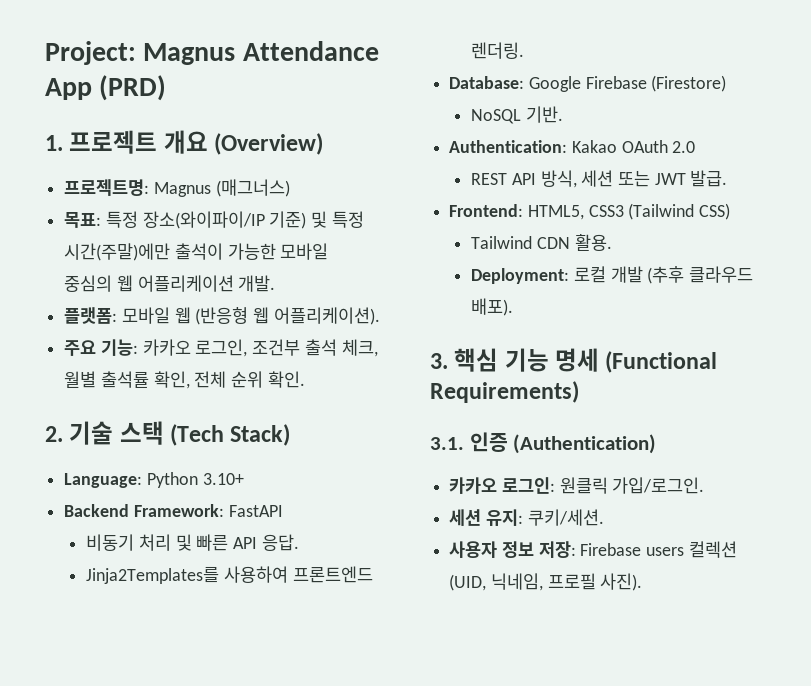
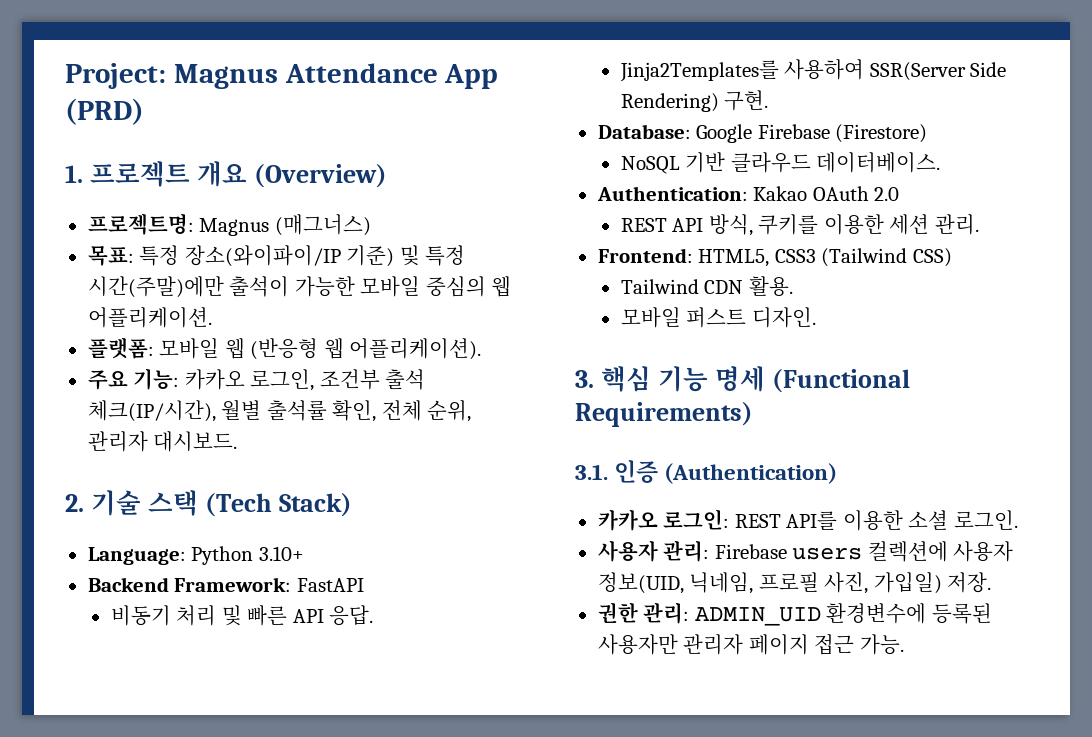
[137,275,276,292] 어플리케이션 개발. -> [87,307,212,328] 어플리케이션.
[341,339,378,357] 체크, -> [87,400,216,422] 체크(IP/시간),
[231,371,305,388] 순위 확인. -> [427,400,472,422] [87,431,238,452] 순위, 관리자 대시보드.
[292,566,373,583] [471,42,525,59] 프론트엔드 렌더링. -> [869,62,1007,81] [620,90,769,112] SSR(Server Side Rendering) 구현.
[525,106,563,123] 기반. -> [685,152,941,173] 기반 클라우드 데이터베이스.
[581,170,728,187] 세션 또는 JWT 발급. -> [758,214,979,235] 쿠키를 이용한 세션 관리.
[471,266,754,284] [471,298,514,316] Deployment: 로컬 개발 (추후 클라우드 배포). -> [620,307,816,328] 모바일 퍼스트 디자인.
[559,477,705,494] [449,509,604,526] [449,541,737,558] [449,573,643,591] 원클릭 가입/로그인. // 세션 유지: 쿠키/세션. // 사용자 정보 저장: Firebase users 컬렉션 (UID, 닉네임, 프로필 사진). -> [734,510,1018,531] [597,540,1014,562] [597,572,992,594] [597,602,992,626] [597,634,904,655] REST API를 이용한 소셜 로그인. // 사용자 관리: Firebase users 컬렉션에 사용자 정보(UID, 닉네임, 프로필 사진, 가입일) 저장. // 권한 관리: ADMIN_UID 환경변수에 등록된 사용자만 관리자 페이지 접근 가능.

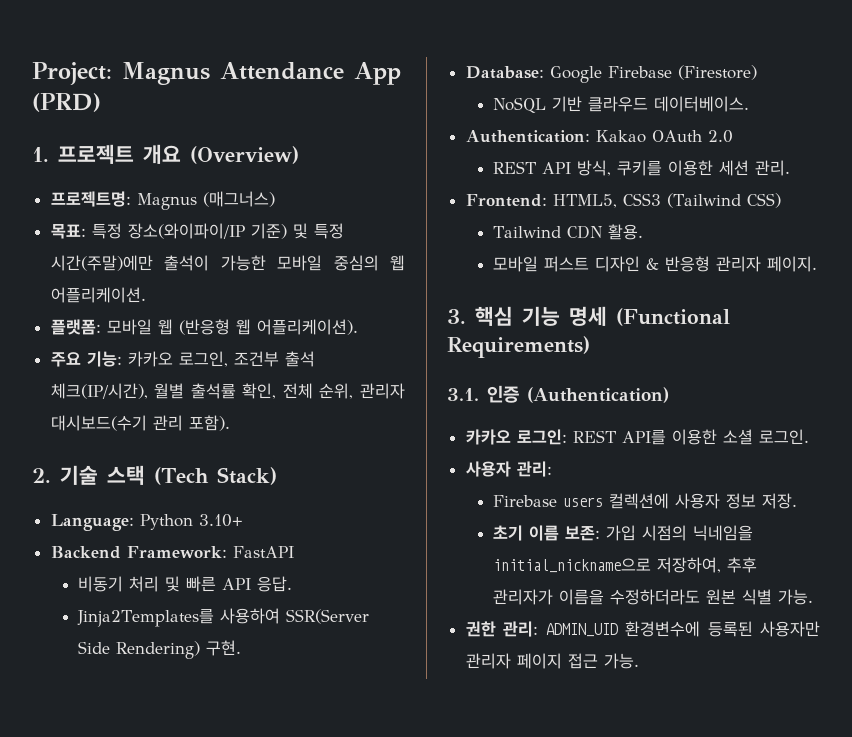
[153,431,238,452] 대시보드. -> [50,415,230,431] 대시보드(수기 관리 포함).
[751,307,816,328] 디자인. -> [594,256,817,272] 디자인 & 반응형 관리자 페이지.
(710, 551) none -> (552, 469) //
[597,572,992,594] 정보(UID, 닉네임, 프로필 사진, 가입일) 저장. -> [725,493,797,509] [492,525,753,541] [492,557,757,573] [492,589,813,605] 정보 저장. // 초기 이름 보존: 가입 시점의 닉네임을 initial_nickname으로 저장하여, 추후 관리자가 이름을 수정하더라도 원본 식별 가능.

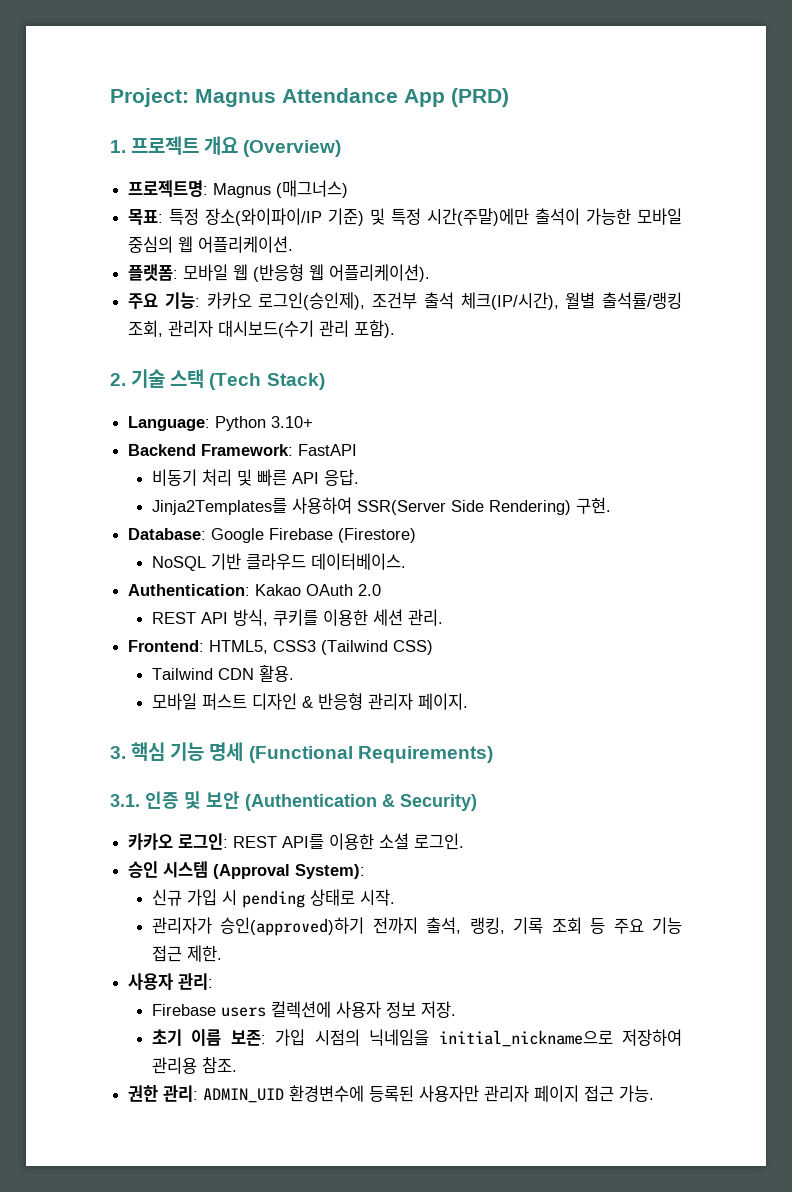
[178,351,228,367] 로그인, -> [258,292,366,310] 로그인(승인제),
[190,383,354,399] 출석률 확인, 전체 순위, -> [602,292,682,309] [128,320,164,337] 출석률/랭킹 조회,
[527,387,669,403] (Authentication) -> [184,791,477,811] 및 보안 (Authentication & Security)
(809, 437) none -> [128,861,366,879] [152,889,396,908] [152,917,682,936] [152,945,223,962] // 승인 시스템 (Approval System): // 신규 가입 시 pending 상태로 시작. // 관리자가 승인(approved)하기 전까지 출석, 랭킹, 기록 조회 등 주요 기능 접근 제한.
[656,557,757,573] [492,589,813,605] 저장하여, 추후 관리자가 이름을 수정하더라도 원본 식별 가능. -> [622,1029,682,1046] [152,1057,238,1074] 저장하여 관리용 참조.

